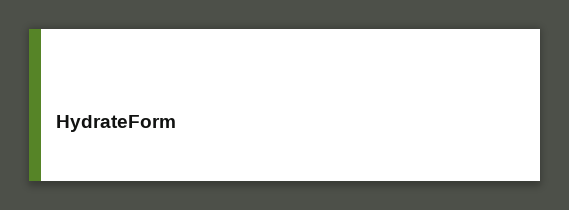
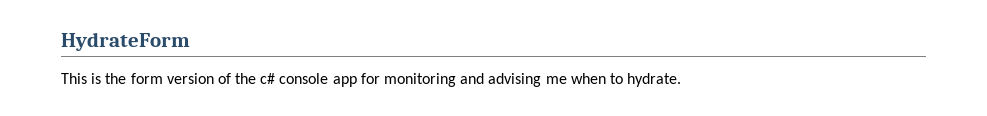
(176, 123) none -> [61,73,682,87] // This is the form version of the c# console app for monitoring and advising me when to hydrate.

